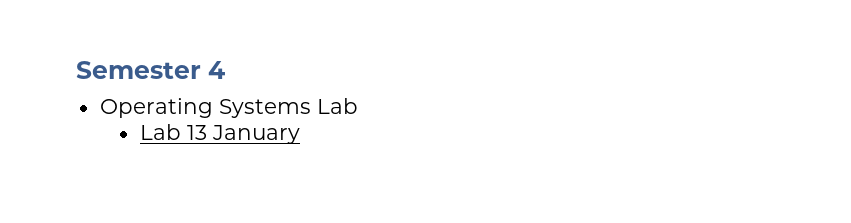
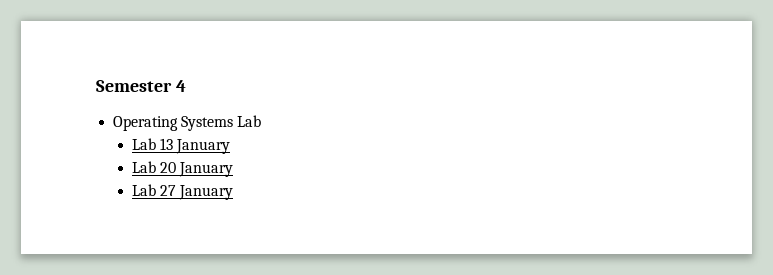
(300, 134) none -> [131,161,234,177] [131,184,234,200] // Lab 20 January // Lab 27 January

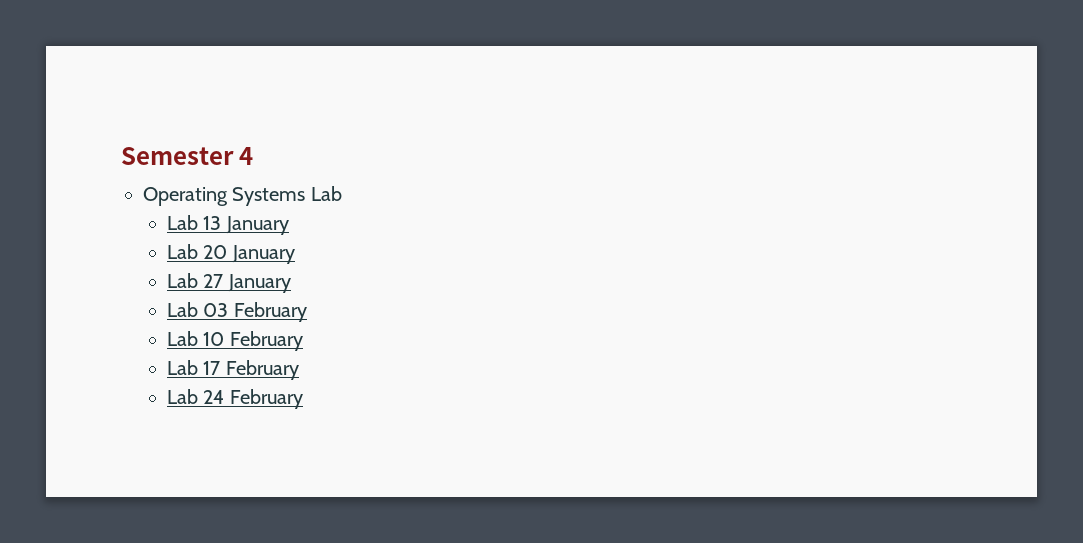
(234, 192) none -> [166,302,307,322] [166,331,303,351] [166,360,299,380] [166,389,303,409] // Lab 03 February // Lab 10 February // Lab 17 February // Lab 24 February

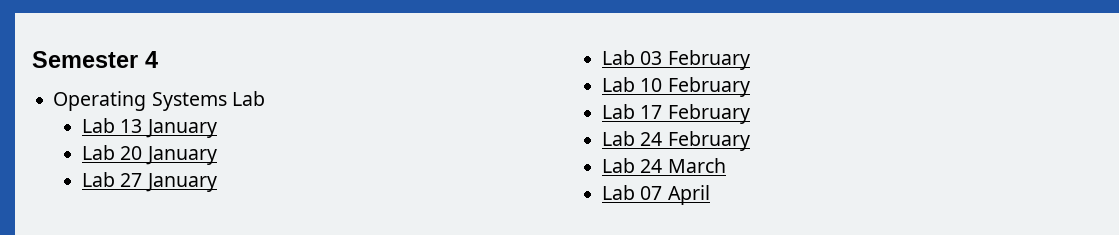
(303, 399) none -> [602,158,726,173] [602,185,710,205] // Lab 24 March // Lab 07 April

